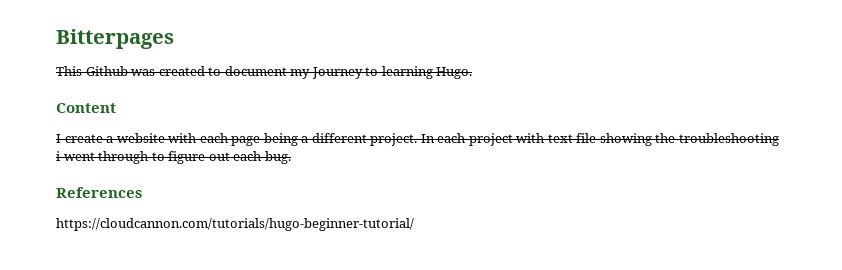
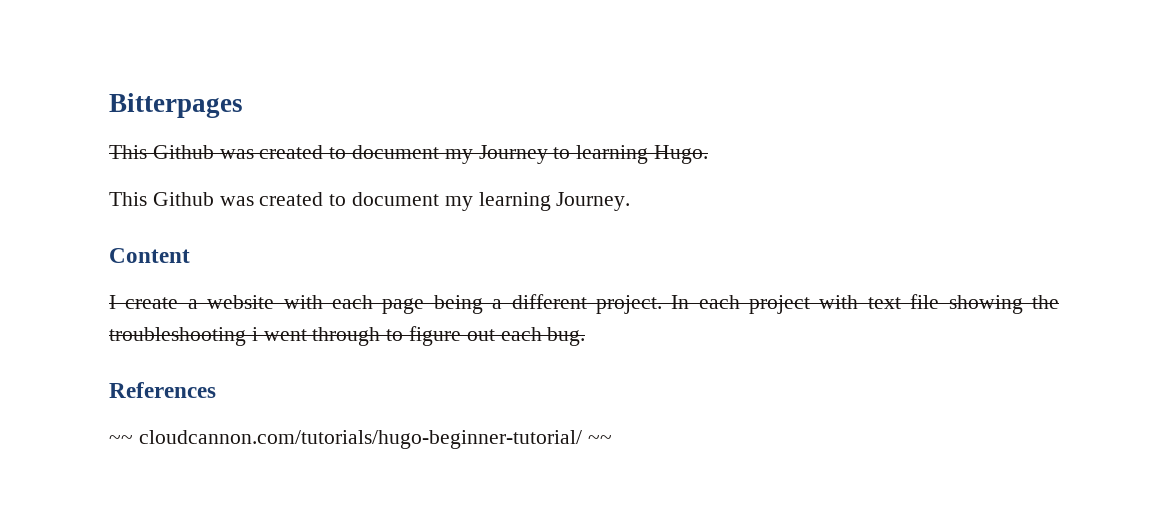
(473, 73) none -> [109,192,631,211] // This Github was created to document my learning Journey.
[56,218,414,231] https://cloudcannon.com/tutorials/hugo-beginner-tutorial/ -> [109,430,612,449] ~~ cloudcannon.com/tutorials/hugo-beginner-tutorial/ ~~

